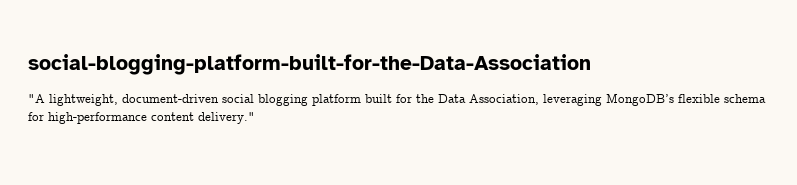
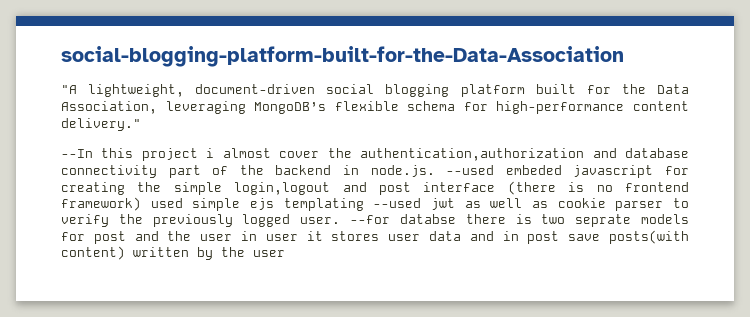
(255, 118) none -> [61,148,690,161] [61,165,690,178] [61,181,689,195] [61,197,689,211] [61,214,689,227] [61,230,689,244] [61,246,285,260] // --In this project i almost cover the authentication,authorization and database connectivity part of the backend in node.js. --used embeded javascript for creating the simple login,logout and post interface (there is no frontend framework) used simple ejs templating --used jwt as well as cookie parser to verify the previously logged user. --for databse there is two seprate models for post and the user in user it stores user data and in post save posts(with content) written by the user

